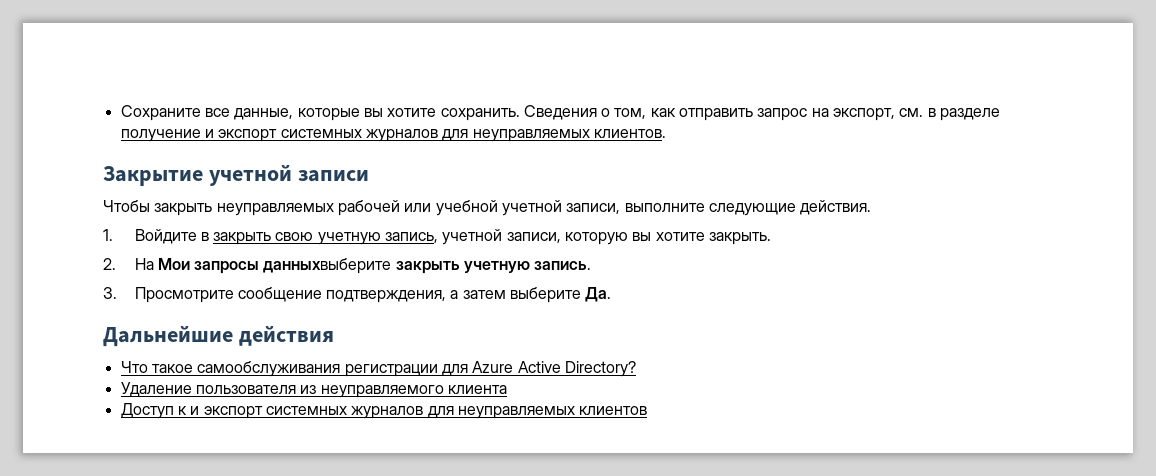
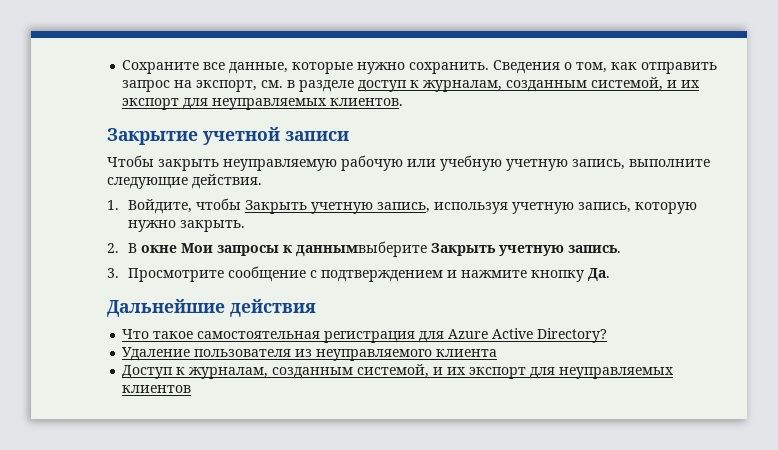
[363,108,437,117] вы хотите -> [357,62,406,74] нужно
[120,129,438,142] получение и экспорт системных журналов -> [358,77,701,92] [122,98,180,110] доступ к журналам, созданным системой, и их экспорт
[216,200,872,216] [103,229,772,245] [103,258,460,274] неуправляемых рабочей или учебной учетной записи, выполните следующие действия. // 1. Войдите в закрыть свою учетную запись, учетной записи, которую вы хотите закрыть. // 2. На Мои запросы данныхвыберите закрыть -> [223,155,710,171] [107,174,262,189] [107,198,698,214] [128,220,246,232] [107,241,497,257] неуправляемую рабочую или учебную учетную запись, выполните следующие действия. // 1. Войдите, чтобы Закрыть учетную запись, используя учетную запись, которую нужно закрыть. // 2. В окне Мои запросы к даннымвыберите Закрыть
[326,287,582,303] подтверждения, а затем выберите -> [310,270,585,282] с подтверждением и нажмите кнопку
[197,361,438,377] самообслуживания регистрации -> [197,331,416,343] самостоятельная регистрация
[190,406,424,419] и экспорт системных журналов -> [189,364,527,379] журналам, созданным системой, и их экспорт

